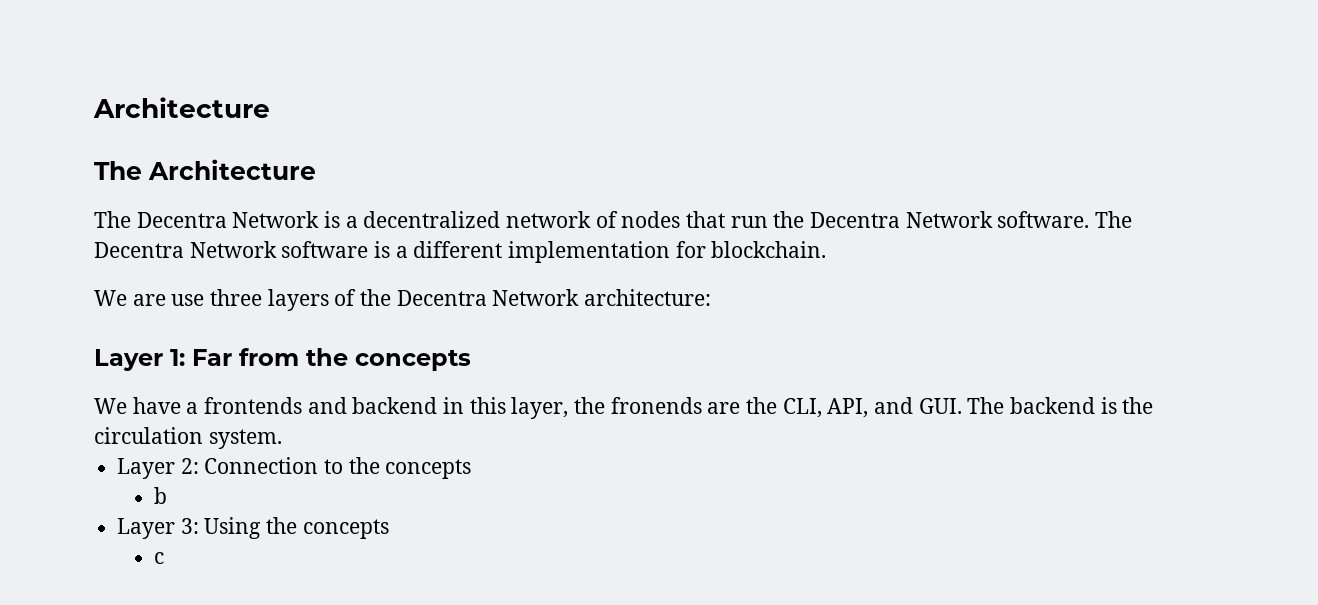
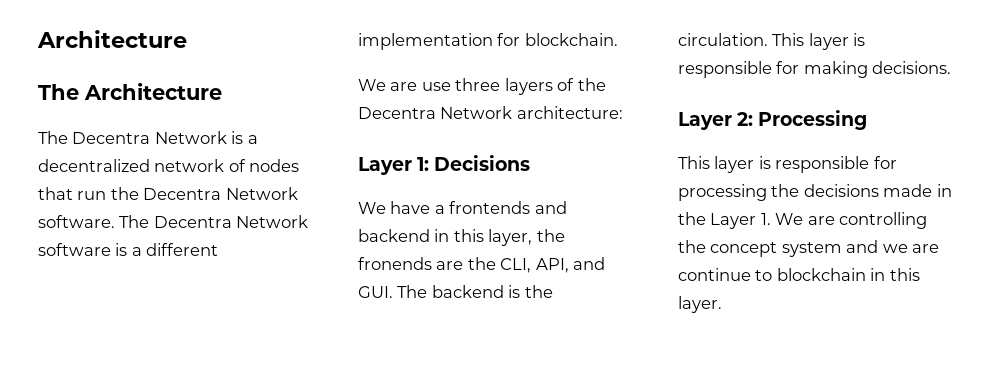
[192,348,471,371] Far from the concepts -> [434,155,531,171] Decisions
[94,427,282,449] [117,457,472,479] [154,487,168,504] [117,517,389,539] [154,552,165,564] circulation system. // Layer 2: Connection to the concepts // b // Layer 3: Using the concepts // c -> [678,33,866,50] [678,61,952,78] [678,110,868,130] [678,156,897,173] [678,184,952,201] [678,212,928,229] [678,240,940,257] [678,268,920,281] [678,296,722,313] circulation. This layer is responsible for making decisions. // Layer 2: Processing // This layer is responsible for processing the decisions made in the Layer 1. We are controlling the concept system and we are continue to blockchain in this layer.

